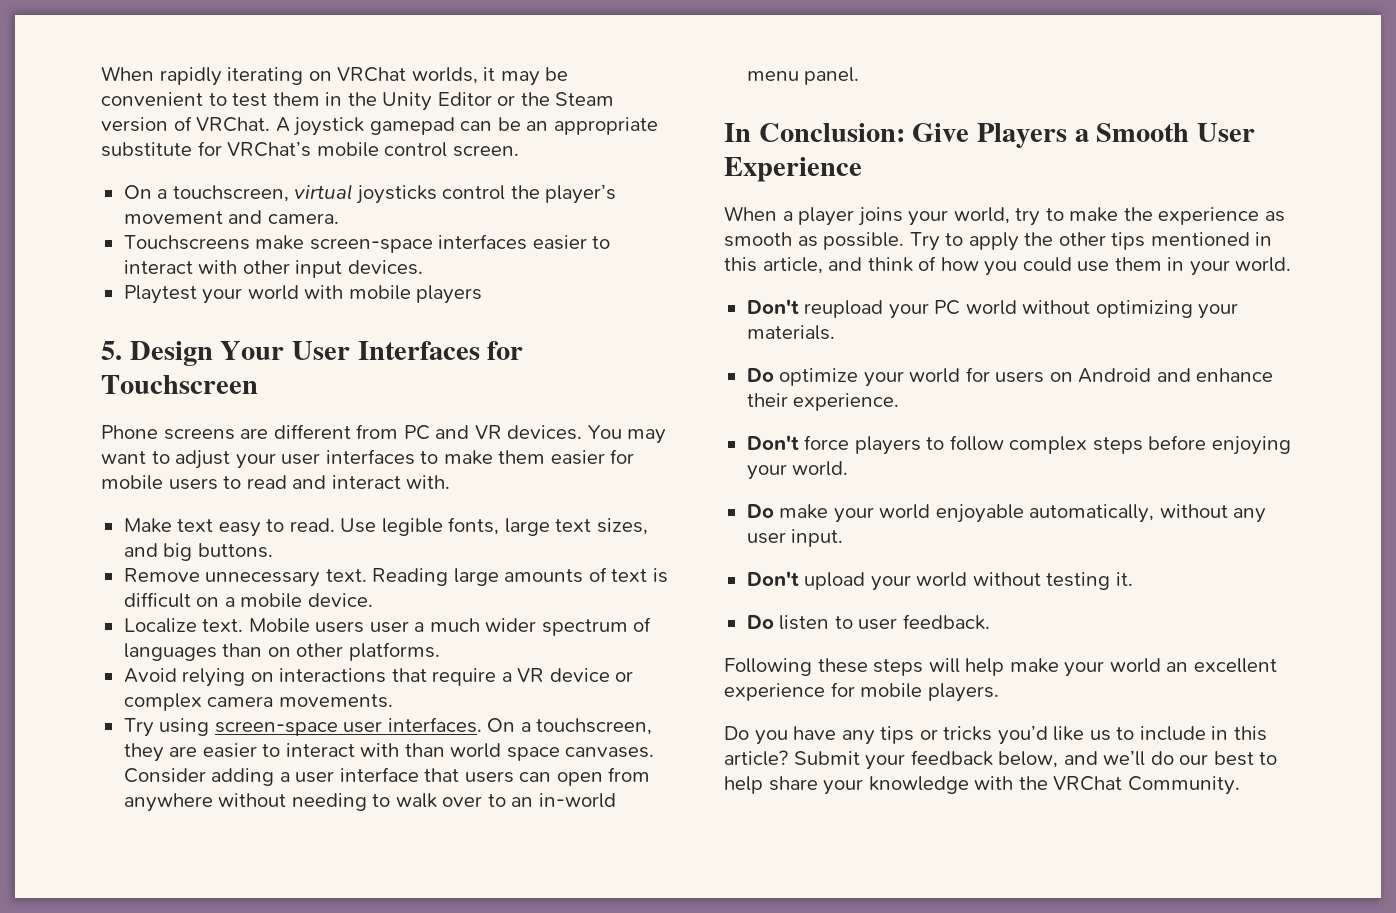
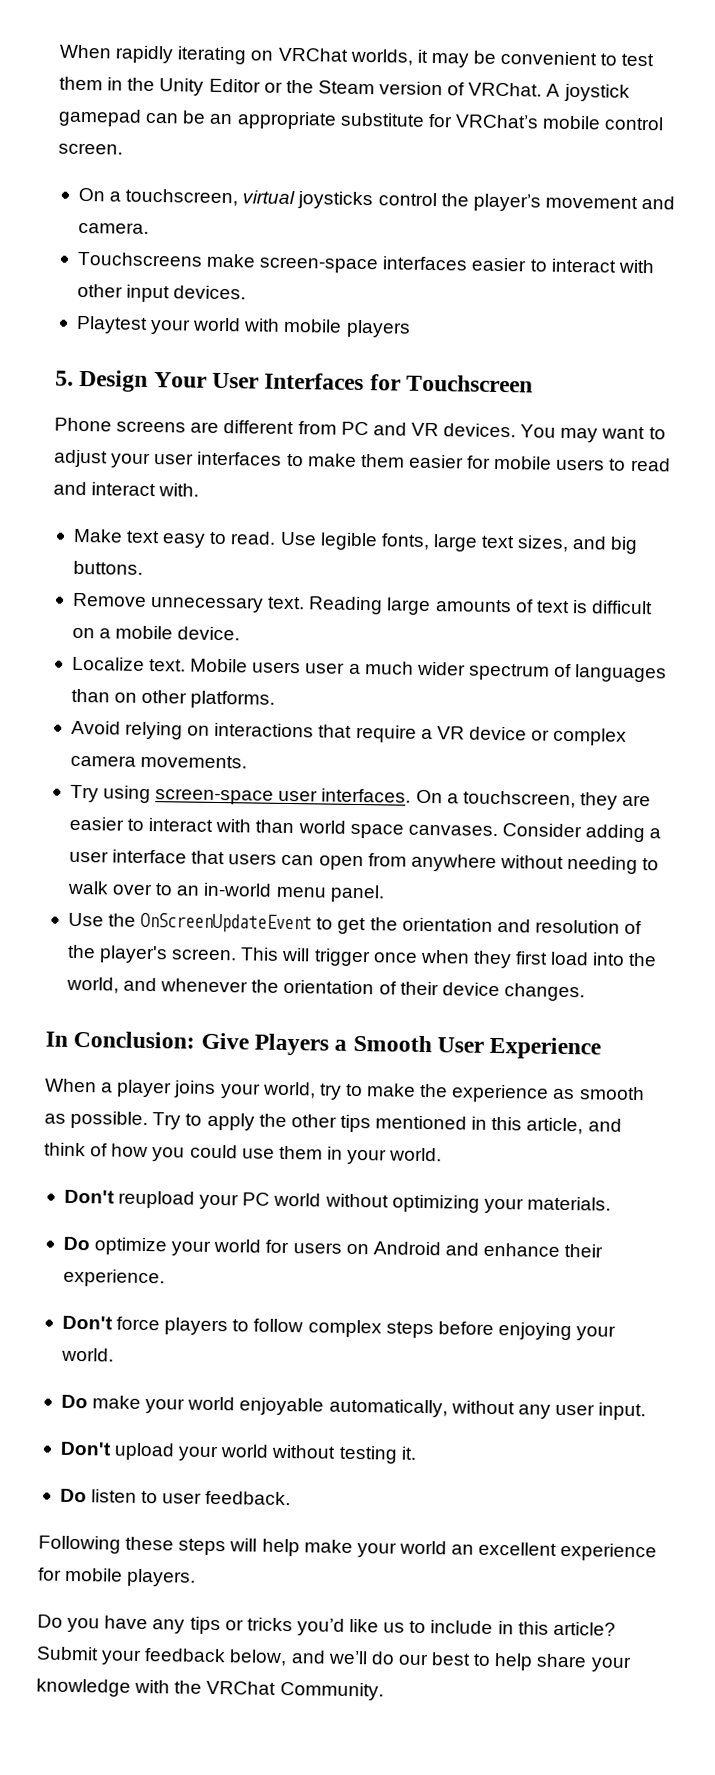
(860, 76) none -> [67,912,643,935] [66,944,658,969] [65,976,585,1002] // Use the OnScreenUpdateEvent to get the orientation and resolution of the player's screen. This will trigger once when they first load into the world, and whenever the orientation of their device changes.

